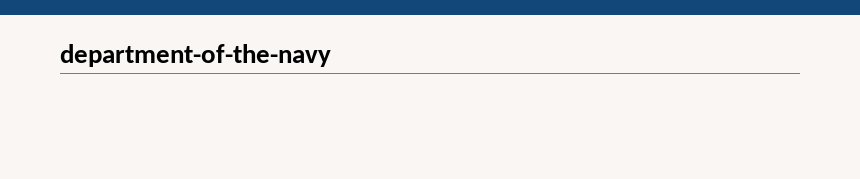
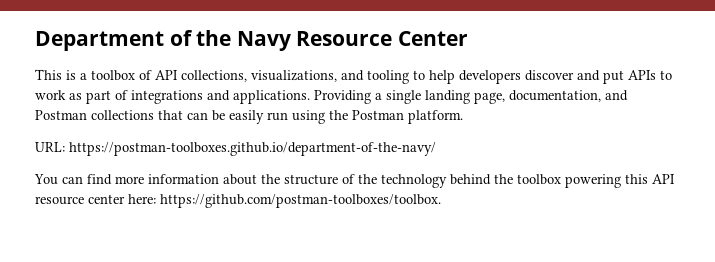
[60,44,331,67] department-of-the-navy -> [35,30,468,51] [35,69,672,84] [35,90,628,104] [35,110,463,124] [35,142,436,156] [34,174,675,188] [35,194,441,208] Department of the Navy Resource Center // This is a toolbox of API collections, visualizations, and tooling to help developers discover and put APIs to work as part of integrations and applications. Providing a single landing page, documentation, and Postman collections that can be easily run using the Postman platform. // URL: https://postman-toolboxes.github.io/department-of-the-navy/ // You can find more information about the structure of the technology behind the toolbox powering this API resource center here: https://github.com/postman-toolboxes/toolbox.

